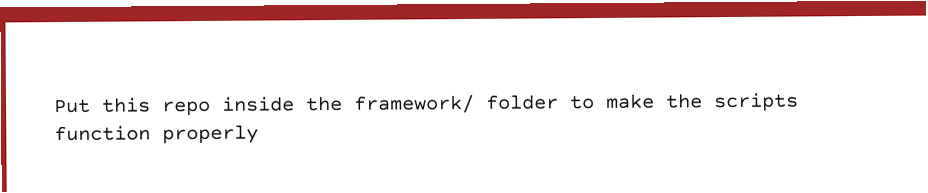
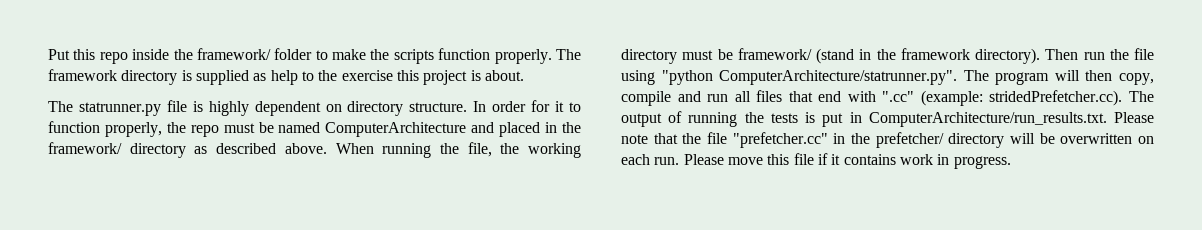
[162,124,259,145] properly -> [494,49,582,64] [48,69,524,85] [48,100,581,116] [48,121,582,137] [48,142,581,158] [621,48,1154,64] [621,70,1154,85] [621,90,1154,106] [621,111,1154,127] [621,132,1154,148] [621,153,1011,169] properly. The framework directory is supplied as help to the exercise this project is about. // The statrunner.py file is highly dependent on directory structure. In order for it to function properly, the repo must be named ComputerArchitecture and placed in the framework/ directory as described above. When running the file, the working directory must be framework/ (stand in the framework directory). Then run the file using "python ComputerArchitecture/statrunner.py". The program will then copy, compile and run all files that end with ".cc" (example: stridedPrefetcher.cc). The output of running the tests is put in ComputerArchitecture/run_results.txt. Please note that the file "prefetcher.cc" in the prefetcher/ directory will be overwritten on each run. Please move this file if it contains work in progress.

